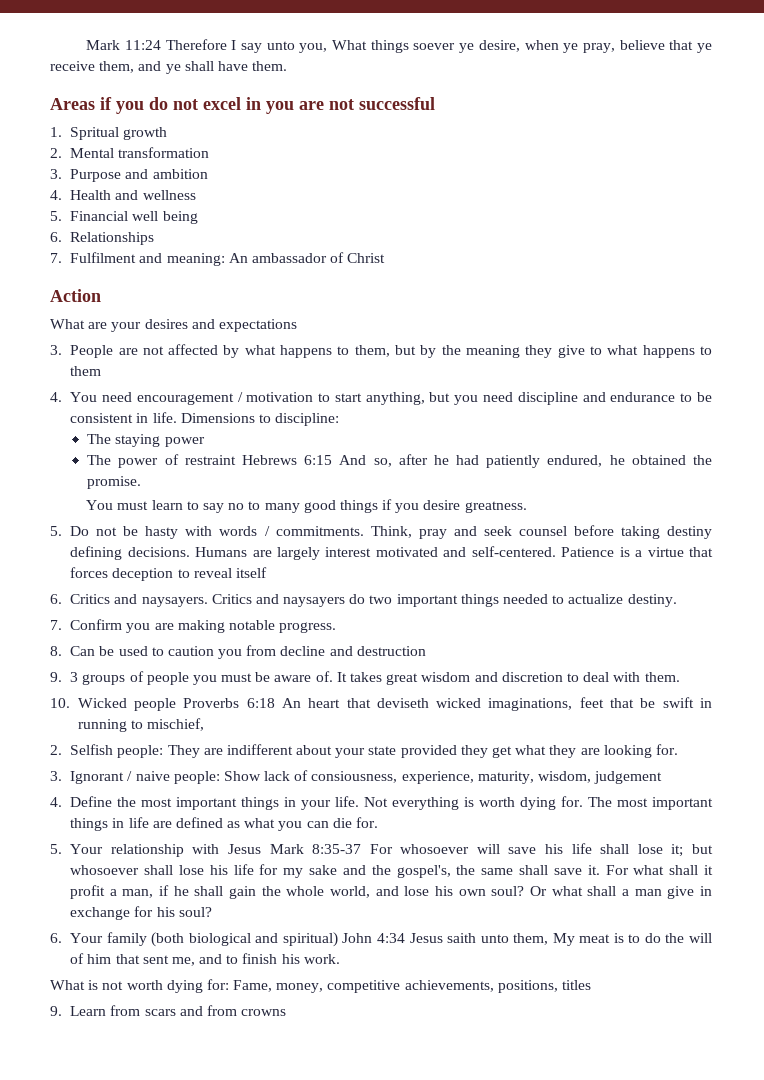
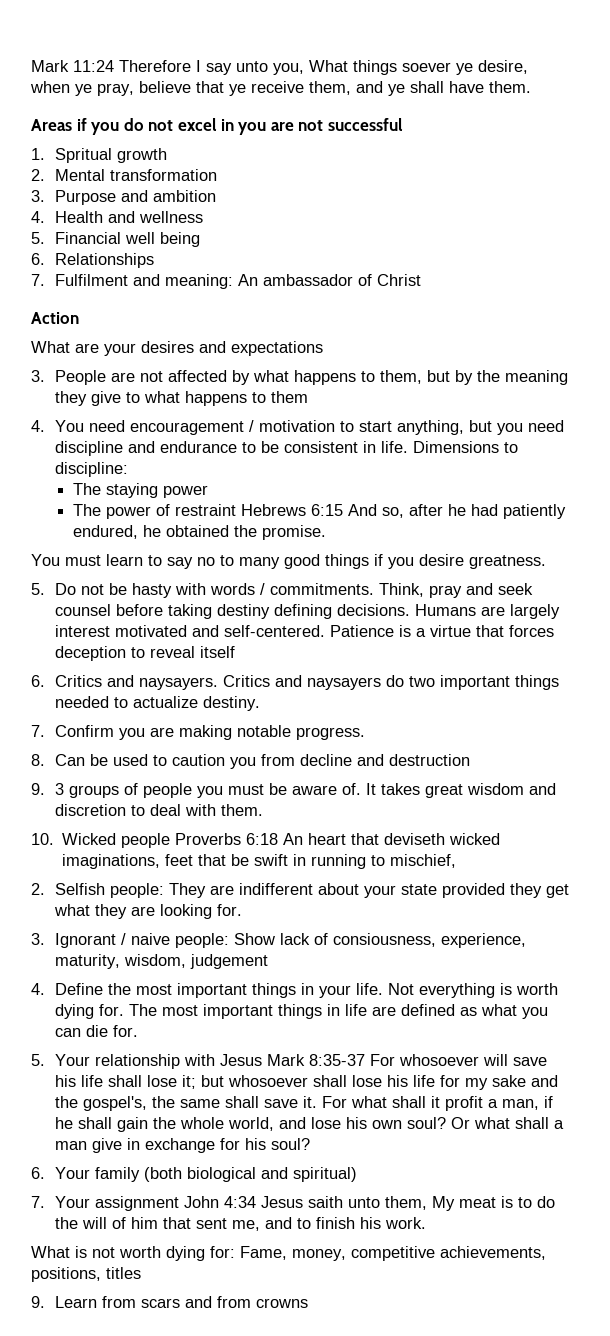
(338, 939) none -> [31,1196,179,1211] // 7. Your assignment

